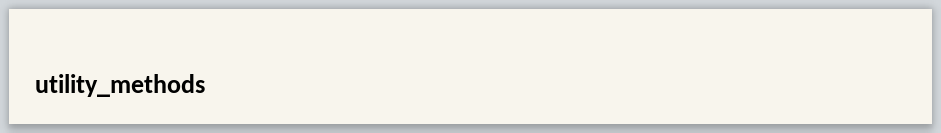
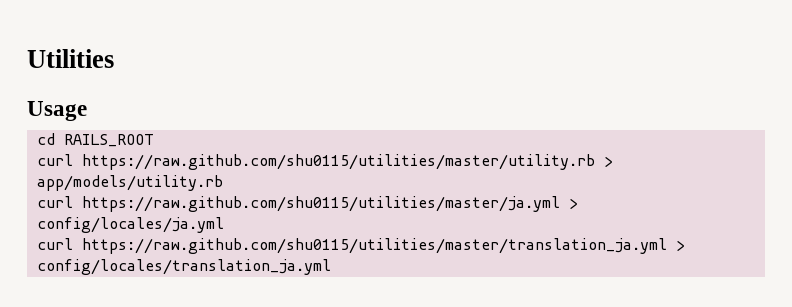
[35,74,205,97] utility_methods -> [27,49,114,68] [27,101,87,121] [37,133,155,147] [37,154,614,170] [37,175,224,191] [37,196,579,212] [37,217,225,233] [37,238,686,254] [37,259,332,275] Utilities // Usage // cd RAILS_ROOT // curl https://raw.github.com/shu0115/utilities/master/utility.rb > app/models/utility.rb // curl https://raw.github.com/shu0115/utilities/master/ja.yml > config/locales/ja.yml // curl https://raw.github.com/shu0115/utilities/master/translation_ja.yml > config/locales/translation_ja.yml

